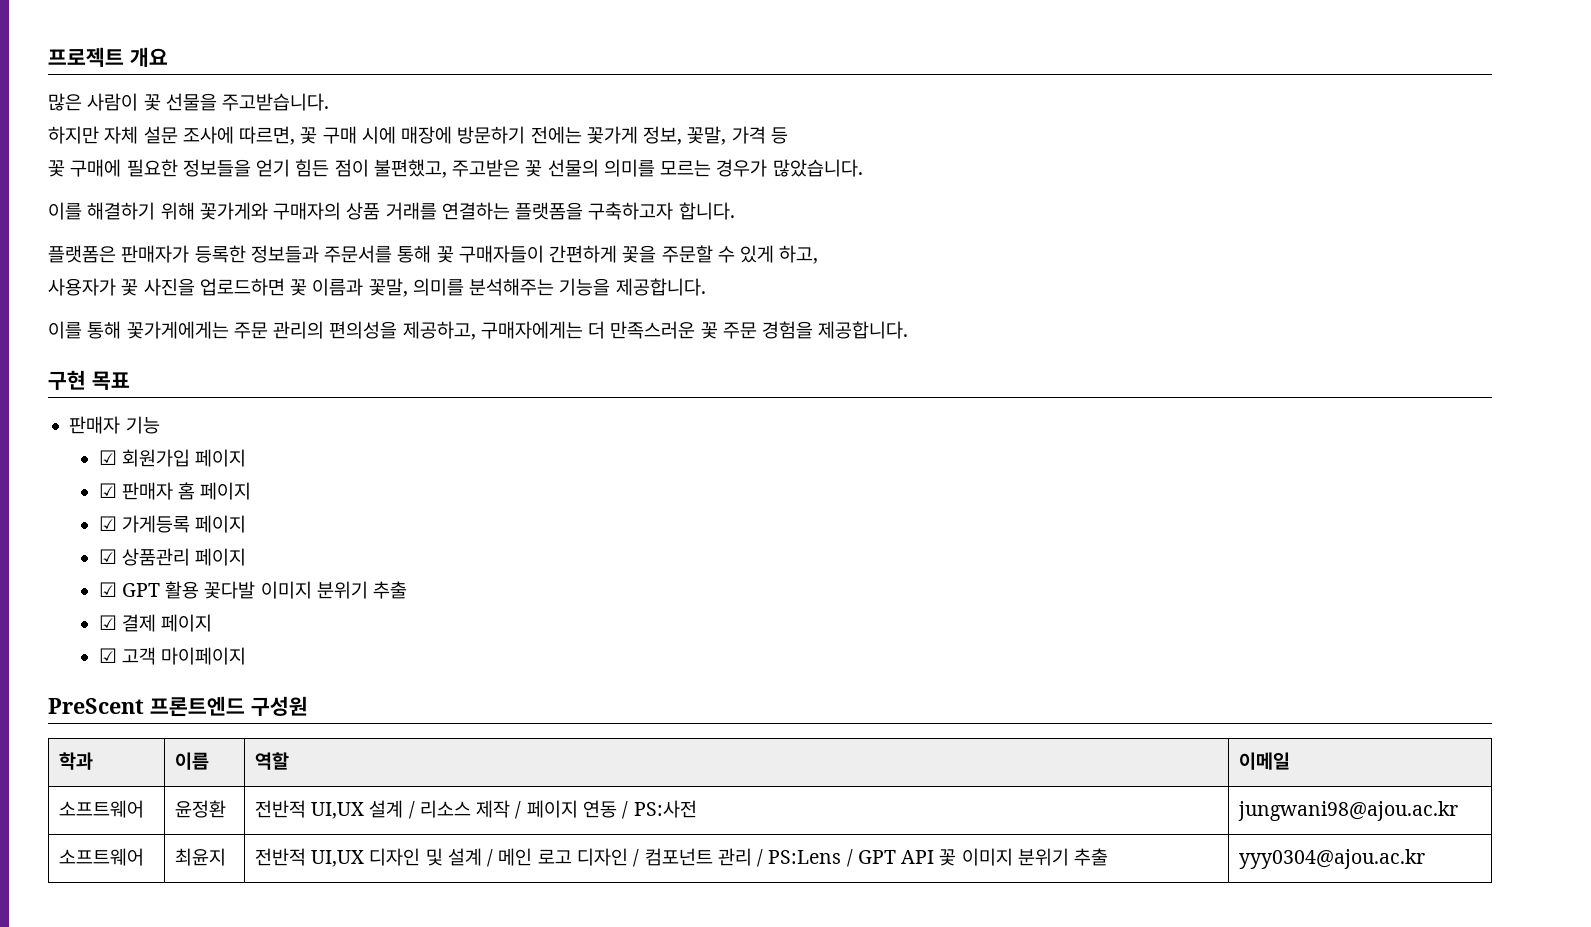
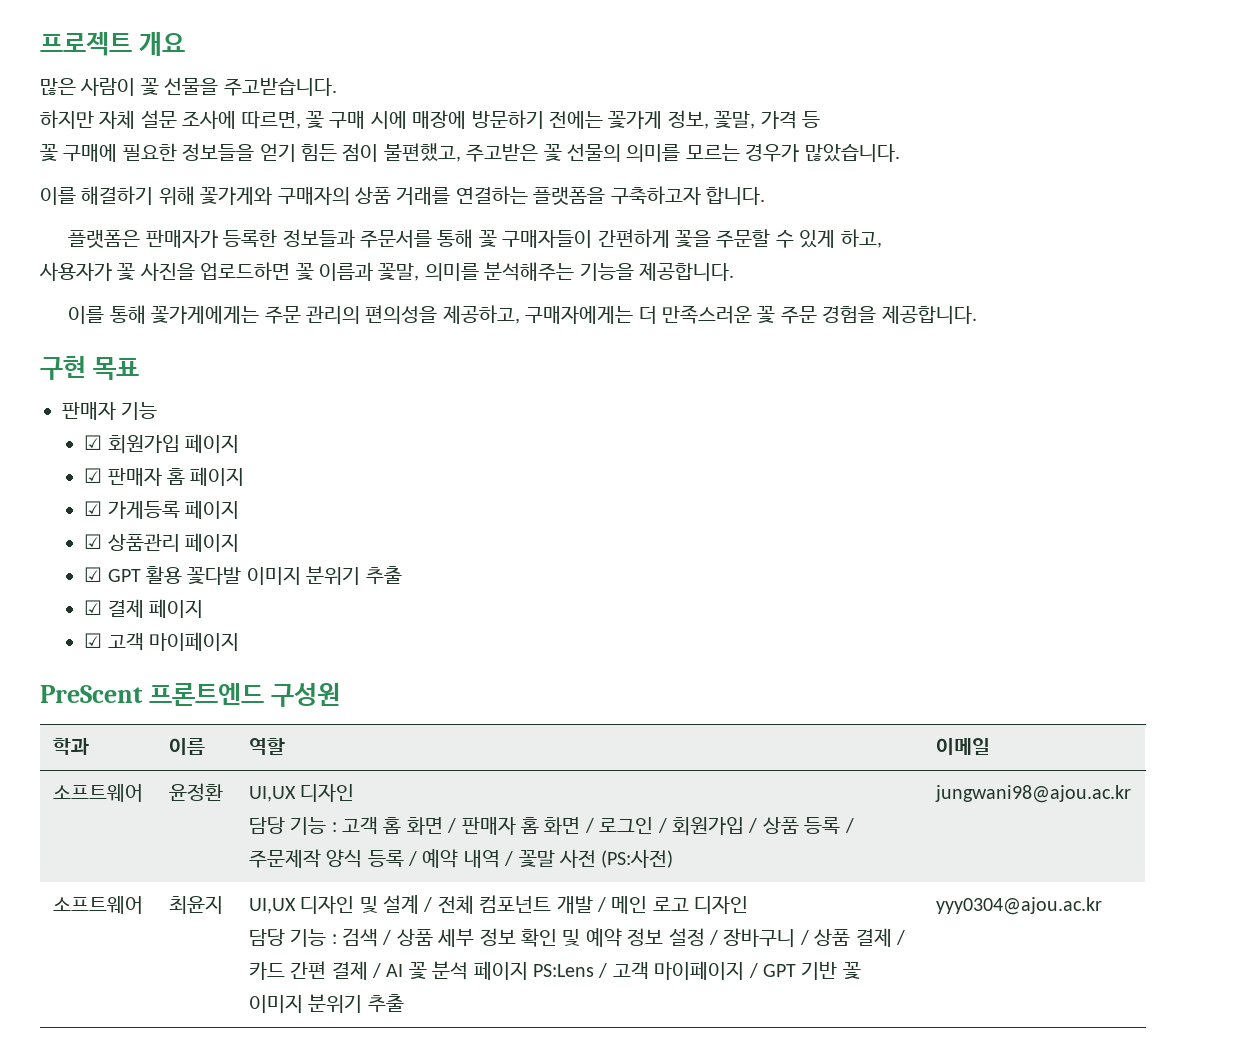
[254,800,697,819] 전반적 UI,UX 설계 / 리소스 제작 / 페이지 연동 / PS:사전 -> [248,784,355,802] [248,817,854,836] [248,849,674,868] UI,UX 디자인 // 담당 기능 : 고객 홈 화면 / 판매자 홈 화면 / 로그인 / 회원가입 / 상품 등록 / 주문제작 양식 등록 / 예약 내역 / 꽃말 사전 (PS:사전)
[254,848,306,866] 전반적 -> (223, 905) none
(494, 858) none -> [437,895,606,914] 전체 컴포넌트 개발 /
[633,848,935,867] / 컴포넌트 관리 / PS:Lens / GPT API -> [248,928,905,947] [248,961,838,980] // 담당 기능 : 검색 / 상품 세부 정보 확인 및 예약 정보 설정 / 장바구니 / 상품 결제 / 카드 간편 결제 / AI 꽃 분석 페이지 PS:Lens / 고객 마이페이지 / GPT 기반

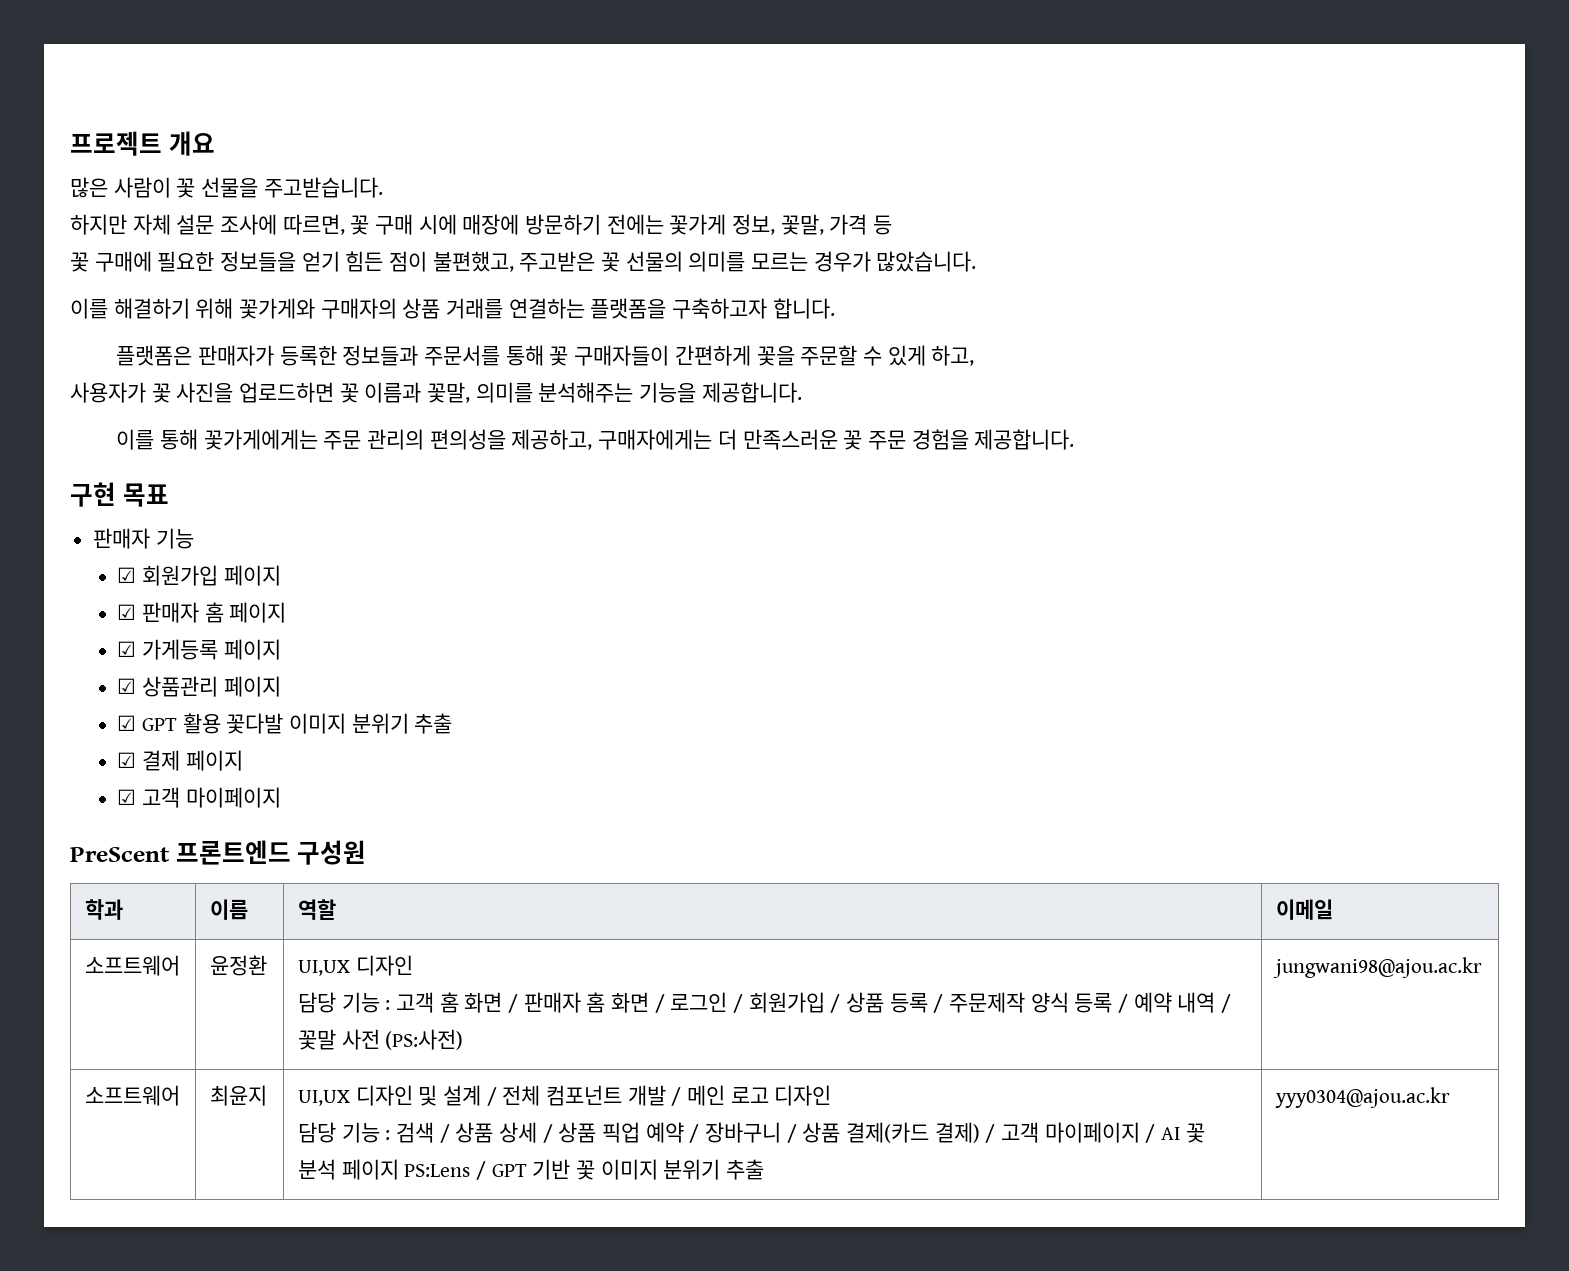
[437,928,905,947] [248,961,368,980] 세부 정보 확인 및 예약 정보 설정 / 장바구니 / 상품 결제 / 카드 간편 결제 -> [498,1122,1140,1143] 상세 / 상품 픽업 예약 / 장바구니 / 상품 결제(카드 결제) / 고객 마이페이지
[612,961,758,980] 고객 마이페이지 / -> (486, 1170) none

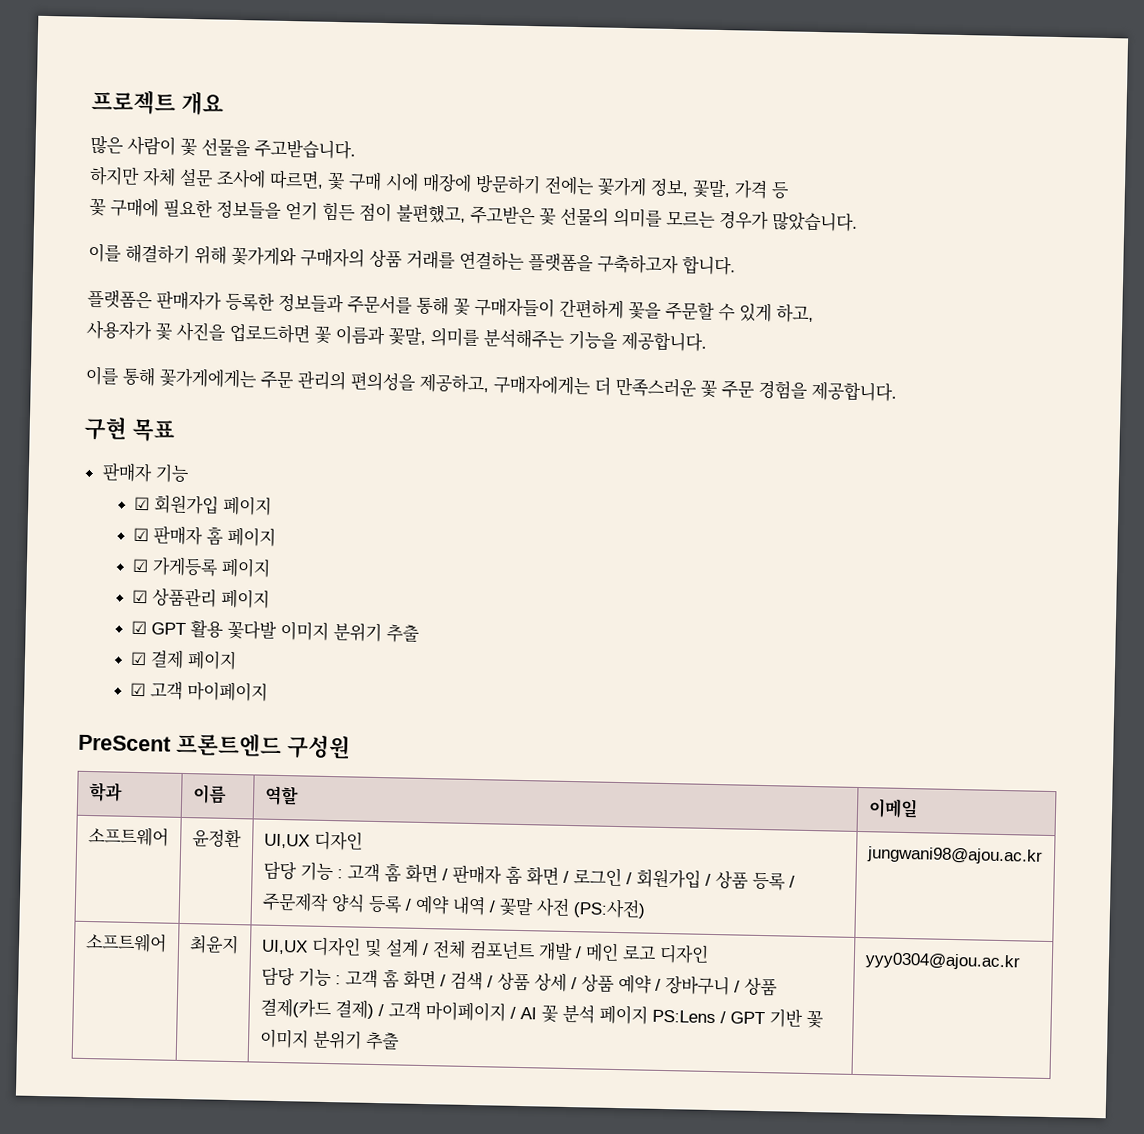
(391, 1135) none -> [344,969,446,990] 고객 홈 화면 /
[601,1122,640,1143] 픽업 -> (615, 983) none

